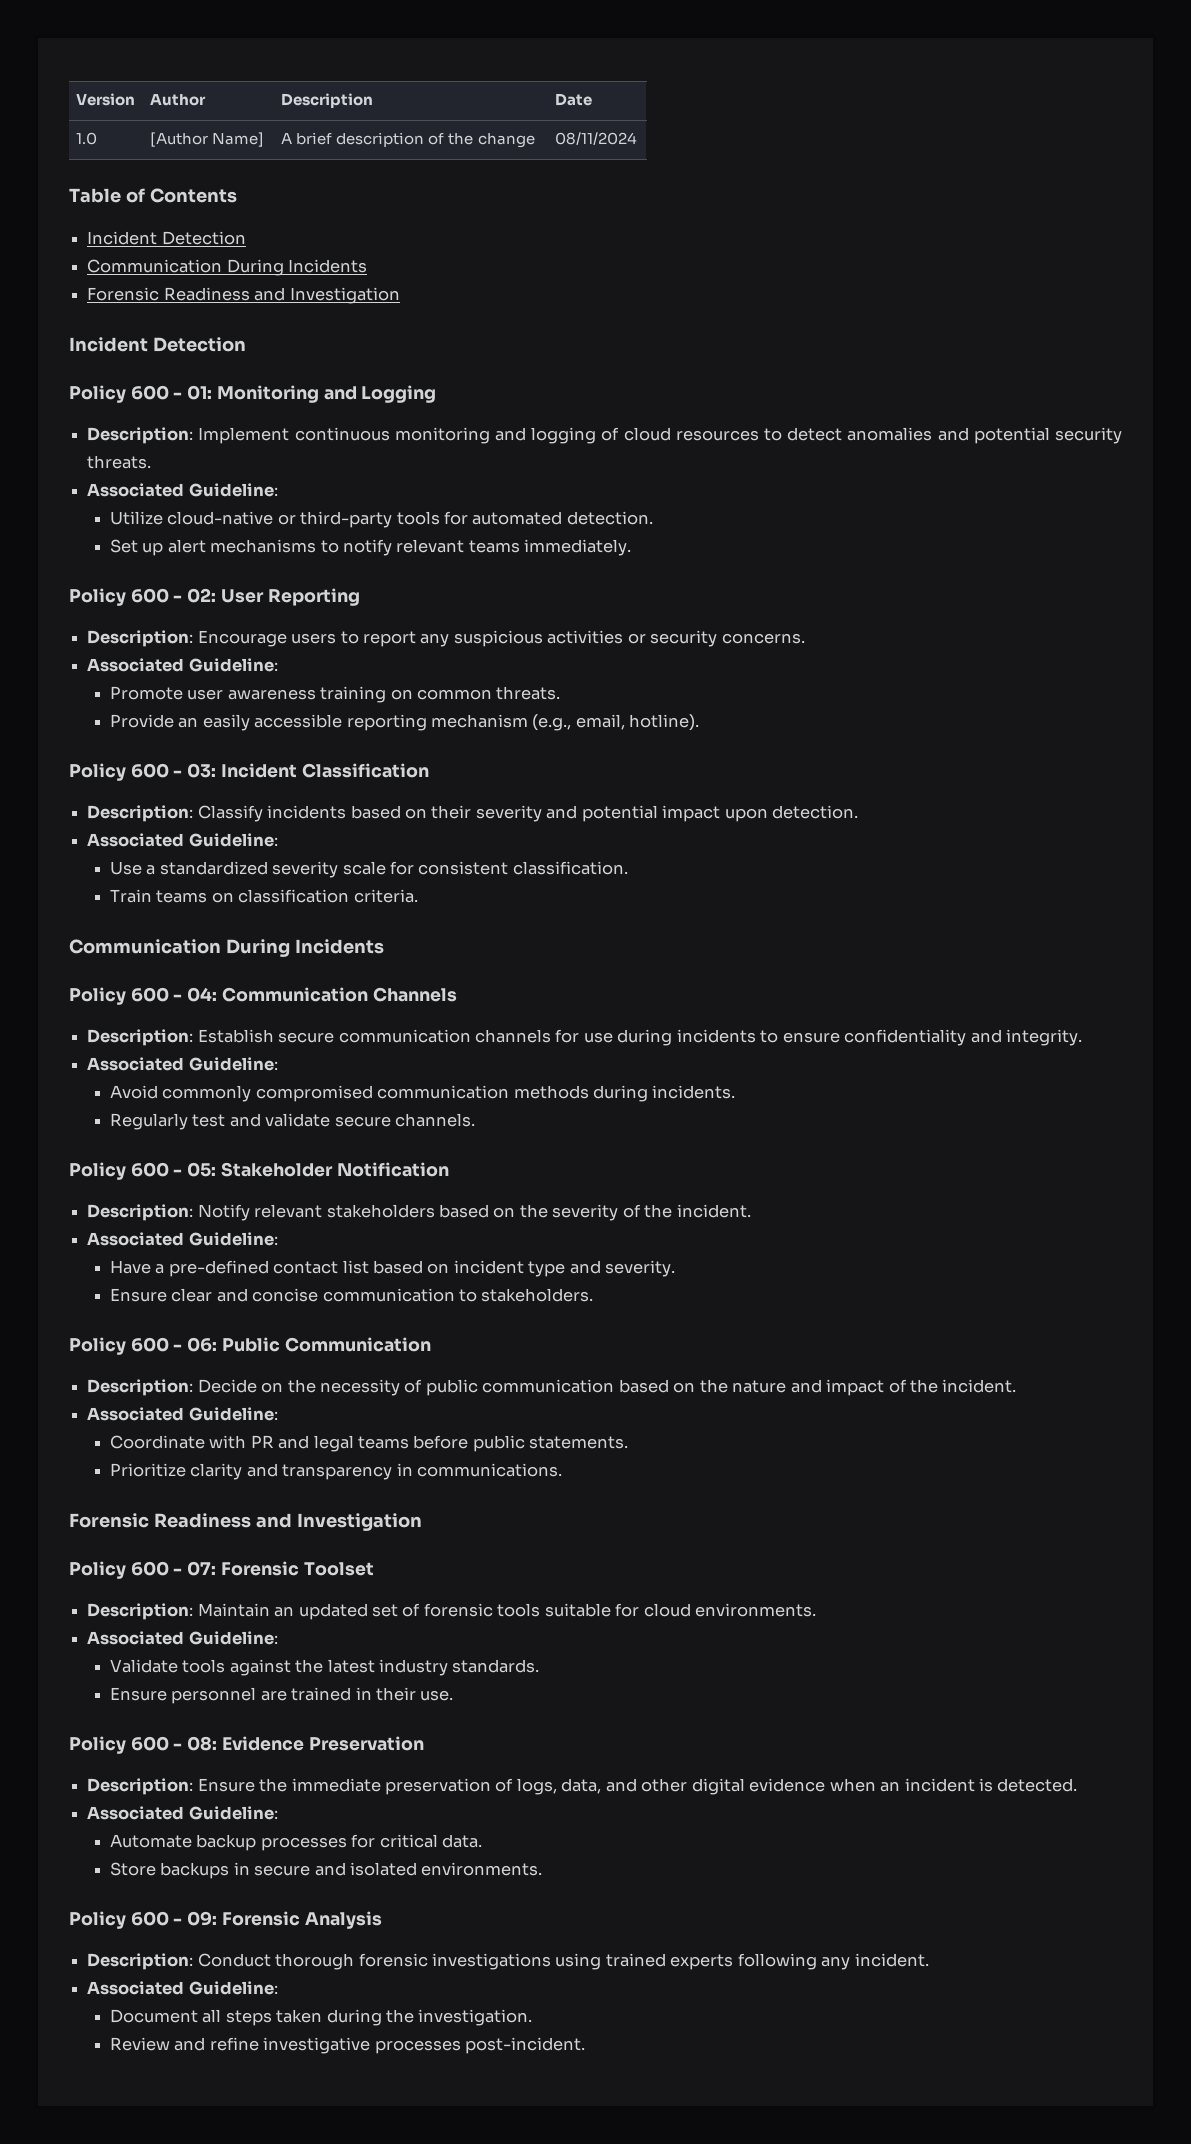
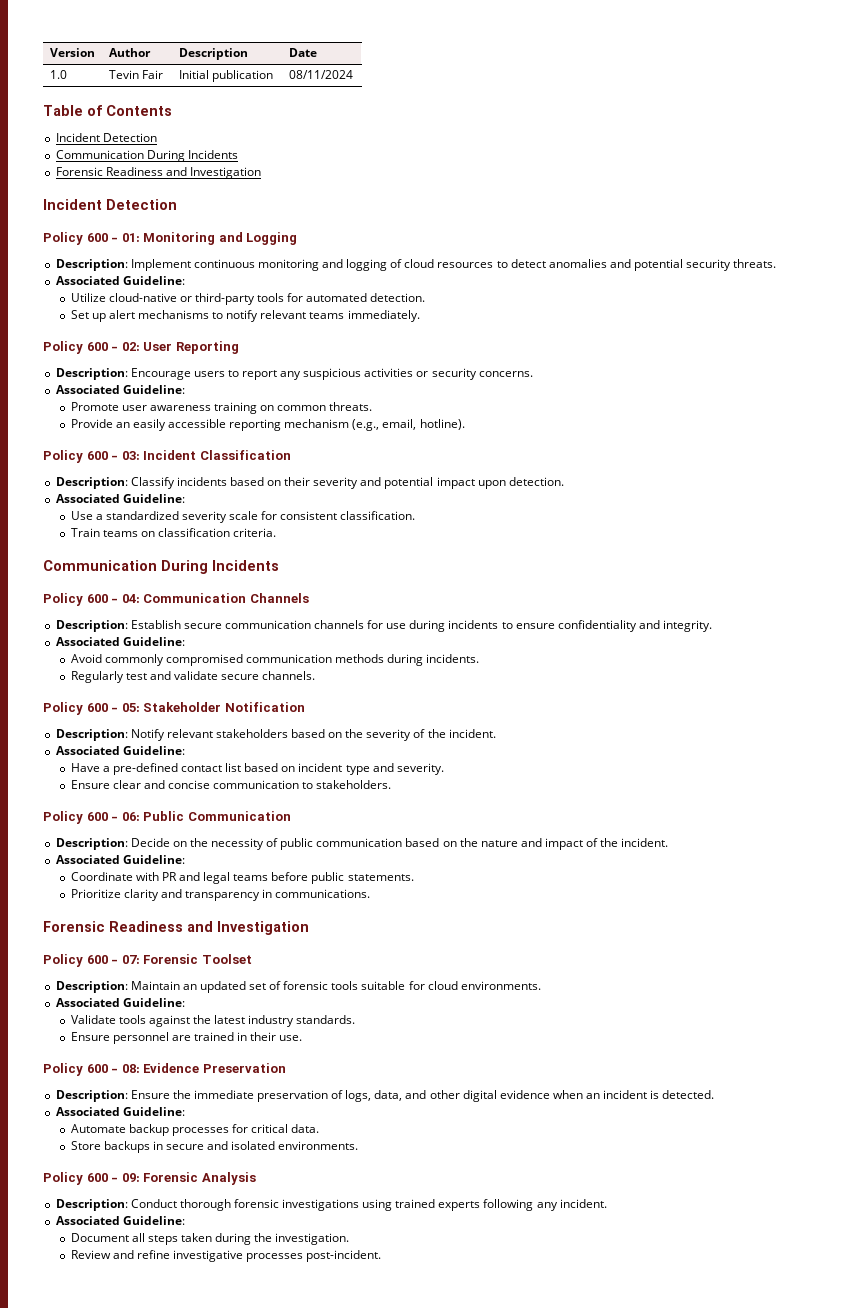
[150,132,265,147] [281,132,535,148] [Author Name] | A brief description of the change -> [108,70,163,79] [178,70,273,82] Tevin Fair | Initial publication

